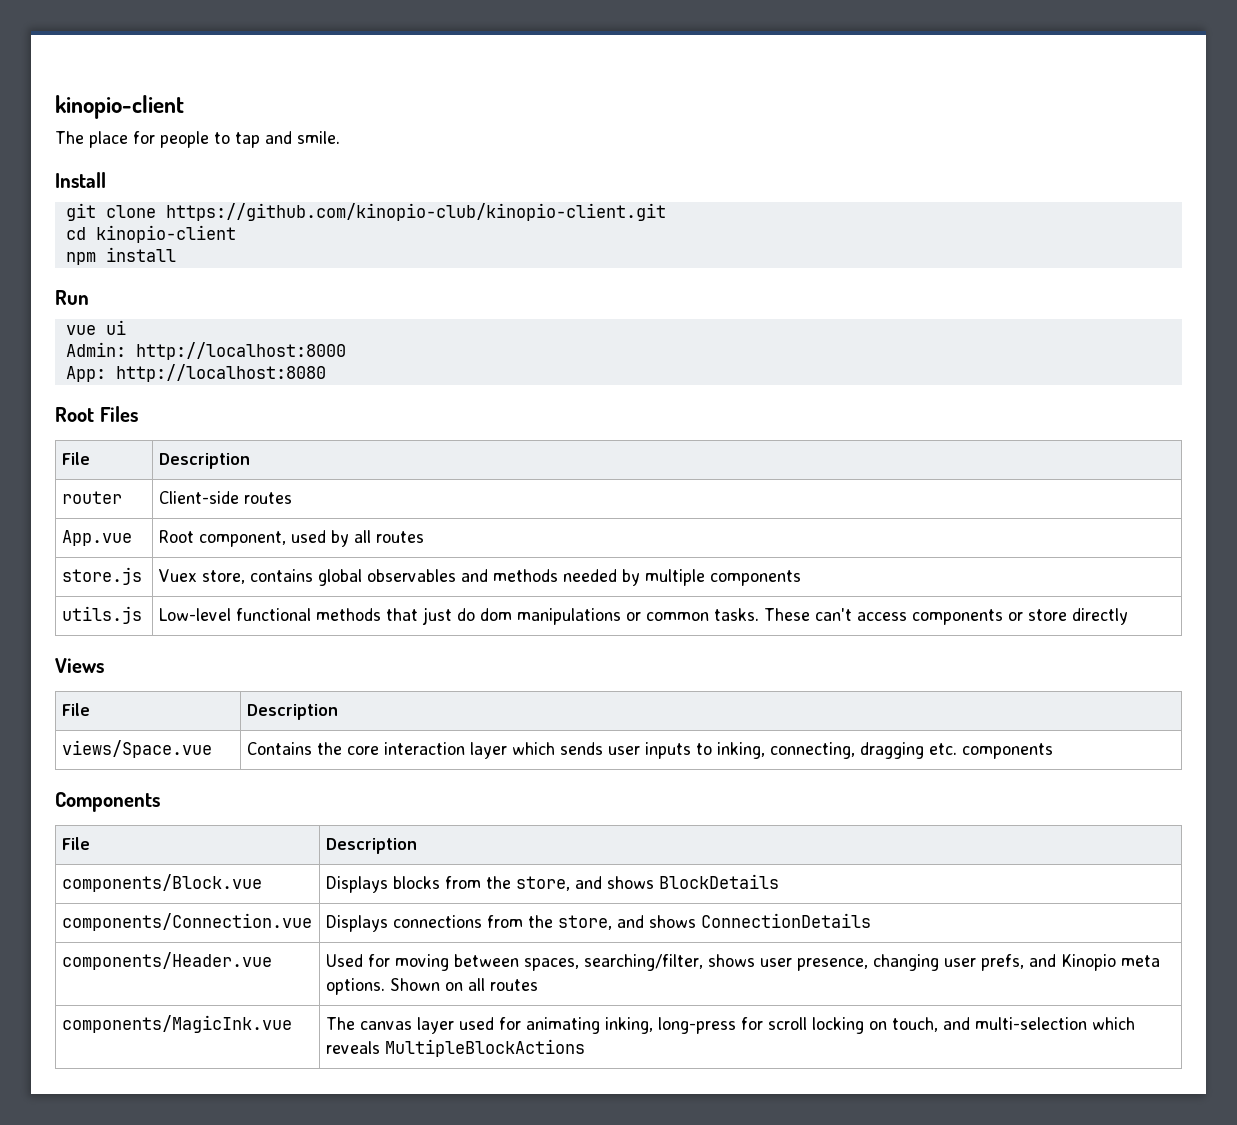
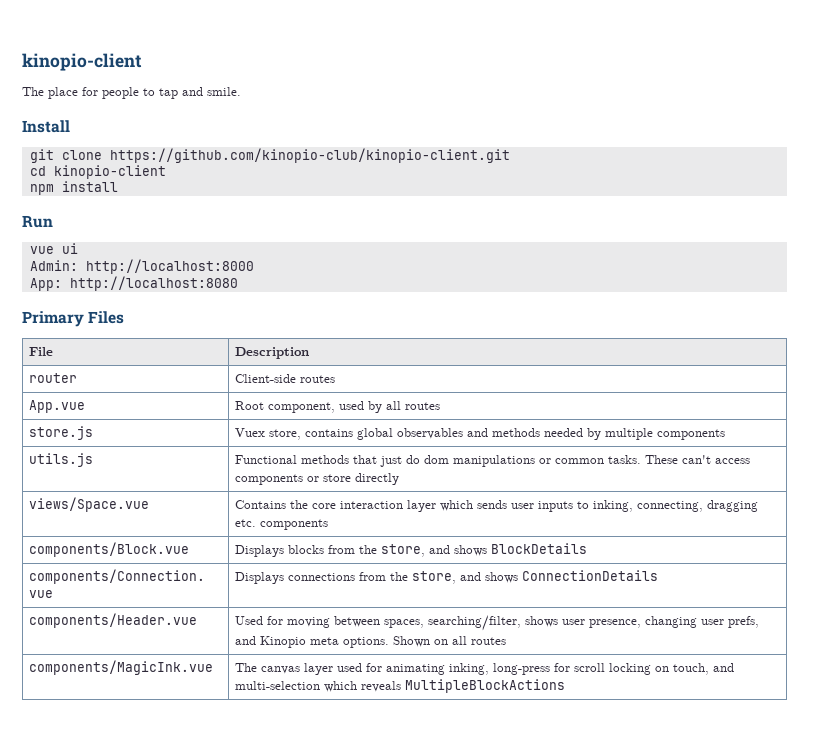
[55,407,94,422] Root -> [22,311,84,327] Primary
[159,608,312,621] Low-level functional -> [234,455,297,464] Functional
[55,658,104,673] [62,703,91,716] [247,704,339,720] // Views // File | Description -> (399, 479) none
[55,792,160,812] [62,837,91,850] [326,838,418,854] // Components // File | Description -> (328, 524) none

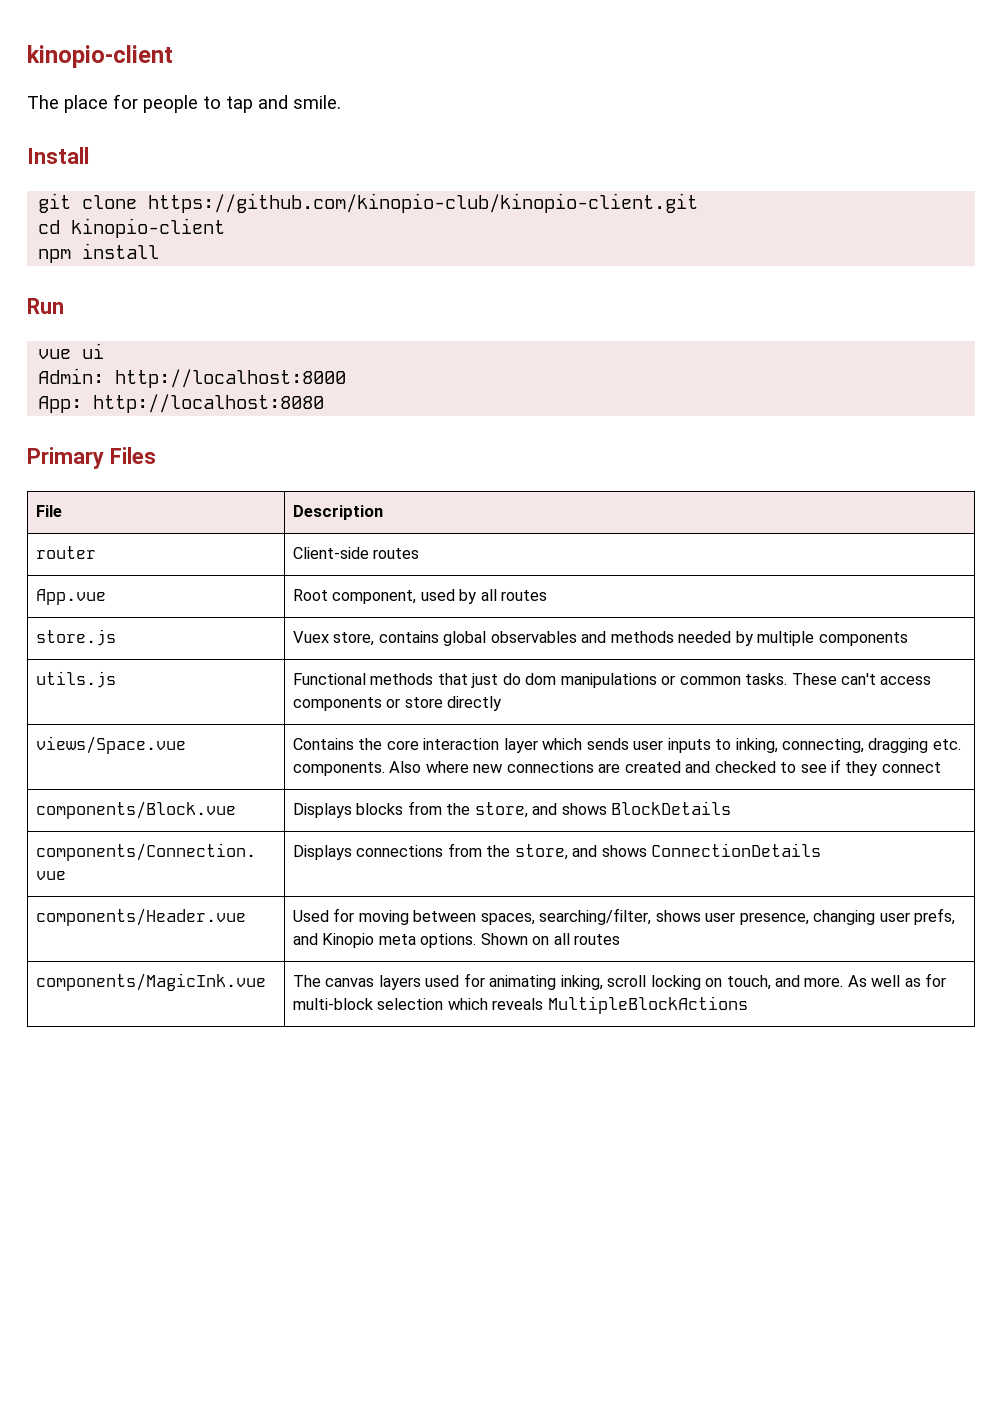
[259,519,328,530] components -> [292,759,941,776] components. Also where new connections are created and checked to see if they connect
[303,663,333,675] layer -> [378,975,421,990] layers
[492,663,570,675] long-press for -> (603, 982) none
[234,681,320,690] multi-selection -> [804,973,947,987] [292,998,444,1010] more. As well as for multi-block selection

